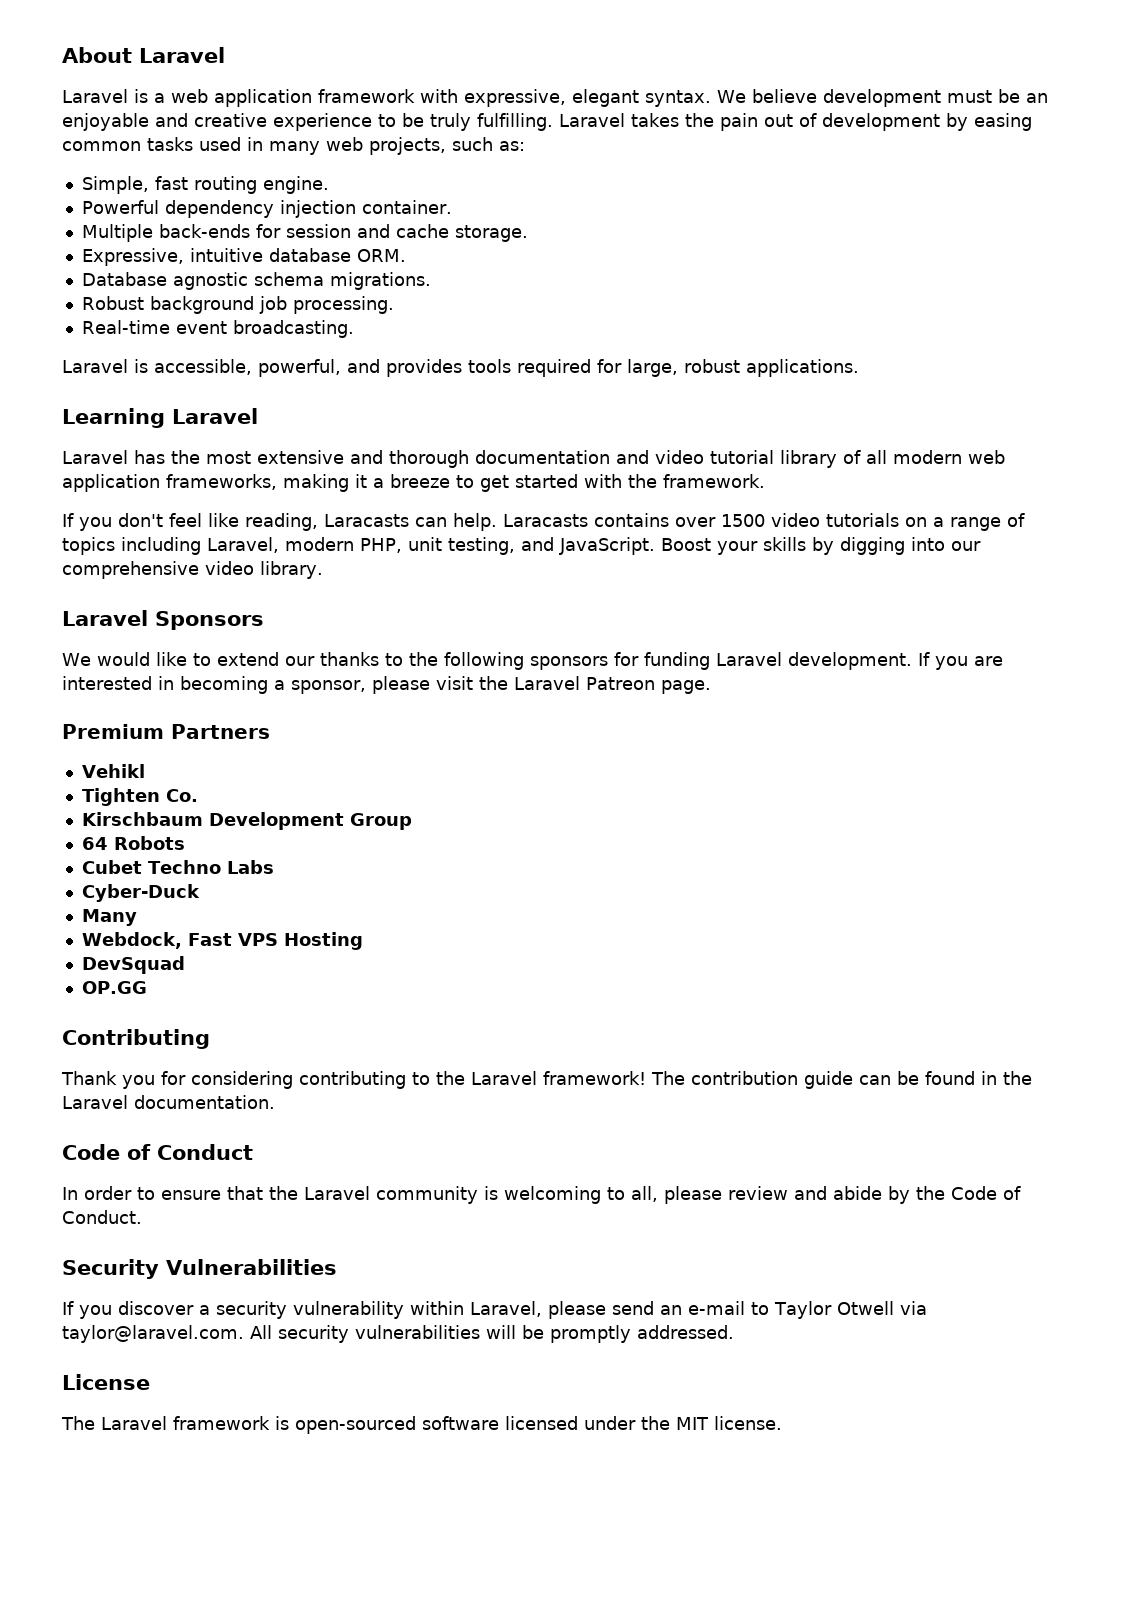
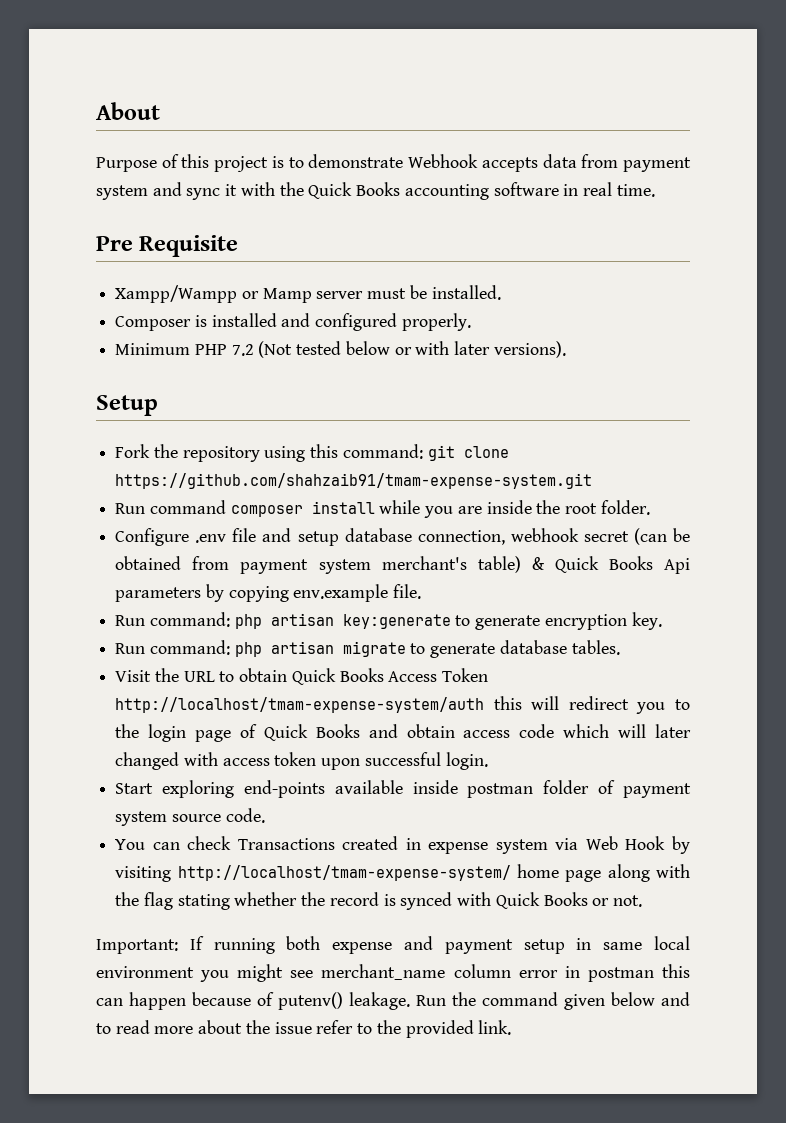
[139,47,225,63] [62,89,1048,107] [62,113,1032,131] [62,137,525,155] [81,176,329,194] [81,200,452,218] [81,224,528,242] [81,248,406,266] [81,272,431,290] [81,296,394,314] [81,320,354,338] [62,359,859,377] [62,408,258,428] [62,450,1005,468] [62,474,765,492] [62,513,1025,531] [62,537,981,555] [62,561,323,579] [62,610,264,630] [62,652,1003,670] [62,676,711,694] [62,724,270,739] [81,764,145,778] [81,788,198,806] [81,812,412,830] [81,836,185,850] [81,860,274,874] [81,884,200,902] [81,909,137,926] [81,932,363,950] [81,956,185,974] [81,981,147,994] [62,1029,210,1049] [61,1071,1032,1089] [62,1095,275,1109] [62,1144,253,1160] [62,1186,1021,1204] [62,1210,142,1224] [62,1259,337,1279] [62,1301,927,1319] [62,1325,734,1343] [62,1374,150,1390] [61,1416,782,1434] Laravel // Laravel is a web application framework with expressive, elegant syntax. We believe development must be an enjoyable and creative experience to be truly fulfilling. Laravel takes the pain out of development by easing common tasks used in many web projects, such as: // Simple, fast routing engine. // Powerful dependency injection container. // Multiple back-ends for session and cache storage. // Expressive, intuitive database ORM. // Database agnostic schema migrations. // Robust background job processing. // Real-time event broadcasting. // Laravel is accessible, powerful, and provides tools required for large, robust applications. // Learning Laravel // Laravel has the most extensive and thorough documentation and video tutorial library of all modern web application frameworks, making it a breeze to get started with the framework. // If you don't feel like reading, Laracasts can help. Laracasts contains over 1500 video tutorials on a range of topics including Laravel, modern PHP, unit testing, and JavaScript. Boost your skills by digging into our comprehensive video library. // Laravel Sponsors // We would like to extend our thanks to the following sponsors for funding Laravel development. If you are interested in becoming a sponsor, please visit the Laravel Patreon page. // Premium Partners // Vehikl // Tighten Co. // Kirschbaum Development Group // 64 Robots // Cubet Techno Labs // Cyber-Duck // Many // Webdock, Fast VPS Hosting // DevSquad // OP.GG // Contributing // Thank you for considering contributing to the Laravel framework! The contribution guide can be found in the Laravel documentation. // Code of Conduct // In order to ensure that the Laravel community is welcoming to all, please review and abide by the Code of Conduct. // Security Vulnerabilities // If you discover a security vulnerability within Laravel, please send an e-mail to Taylor Otwell via taylor@laravel.com. All security vulnerabilities will be promptly addressed. // License // The Laravel framework is open-sourced software licensed under the MIT license. -> [96,154,691,172] [96,182,655,200] [96,235,239,257] [115,285,501,303] [115,313,471,331] [115,341,566,358] [96,395,158,416] [115,444,509,462] [115,473,593,489] [115,500,650,518] [115,528,690,546] [115,556,690,574] [115,584,422,602] [115,612,662,630] [115,640,620,658] [115,668,489,685] [115,696,690,714] [115,724,691,742] [115,752,488,770] [115,780,691,798] [115,808,265,826] [115,836,690,854] [115,864,691,882] [115,892,642,910] [96,936,690,954] [96,964,690,982] [96,992,690,1010] [96,1020,512,1038] // Purpose of this project is to demonstrate Webhook accepts data from payment system and sync it with the Quick Books accounting software in real time. // Pre Requisite // Xampp/Wampp or Mamp server must be installed. // Composer is installed and configured properly. // Minimum PHP 7.2 (Not tested below or with later versions). // Setup // Fork the repository using this command: git clone https://github.com/shahzaib91/tmam-expense-system.git // Run command composer install while you are inside the root folder. // Configure .env file and setup database connection, webhook secret (can be obtained from payment system merchant's table) & Quick Books Api parameters by copying env.example file. // Run command: php artisan key:generate to generate encryption key. // Run command: php artisan migrate to generate database tables. // Visit the URL to obtain Quick Books Access Token http://localhost/tmam-expense-system/auth this will redirect you to the login page of Quick Books and obtain access code which will later changed with access token upon successful login. // Start exploring end-points available inside postman folder of payment system source code. // You can check Transactions created in expense system via Web Hook by visiting http://localhost/tmam-expense-system/ home page along with the flag stating whether the record is synced with Quick Books or not. // Important: If running both expense and payment setup in same local environment you might see merchant_name column error in postman this can happen because of putenv() leakage. Run the command given below and to read more about the issue refer to the provided link.

